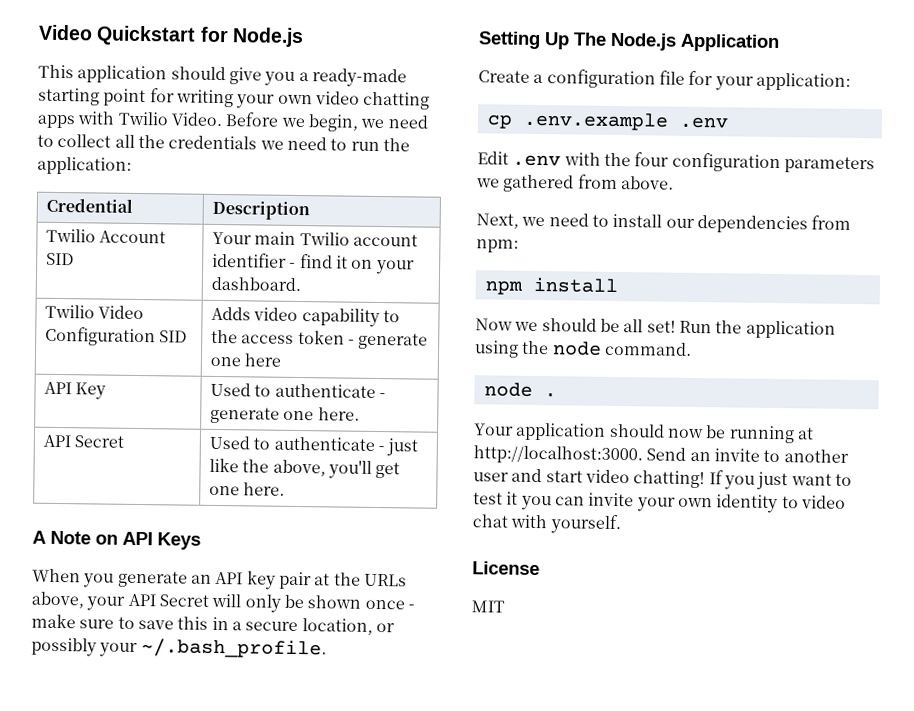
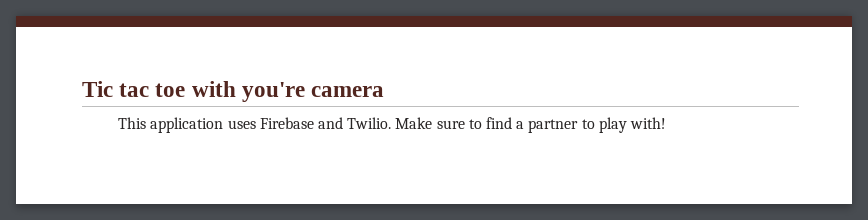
[38,24,304,48] [38,64,407,88] [38,87,431,110] [37,111,429,132] [37,133,410,152] [37,156,132,175] [45,197,133,213] [211,200,310,221] [45,228,167,244] [45,252,74,266] [211,231,418,247] [211,252,415,275] [210,276,301,292] [44,304,145,320] [44,326,188,347] [210,306,400,328] [210,329,429,350] [209,353,283,367] [43,381,107,400] [209,382,386,399] [209,406,360,424] [42,434,125,448] [208,435,419,457] [208,457,401,479] [208,482,286,496] [32,530,201,550] [32,568,407,590] [31,591,415,613] [31,613,395,635] [31,637,327,659] [478,31,780,53] [478,69,851,91] [486,111,729,131] [477,151,875,174] [476,174,674,193] [476,213,852,234] [476,239,519,253] [484,276,618,295] [475,318,836,339] [474,340,692,358] [483,382,557,398] [473,422,814,444] [473,445,849,465] [473,468,852,491] [473,491,846,514] [472,514,622,535] [472,561,540,576] [471,600,505,613] Video Quickstart for Node.js // This application should give you a ready-made starting point for writing your own video chatting apps with Twilio Video. Before we begin, we need to collect all the credentials we need to run the application: // Credential | Description // Twilio Account SID | Your main Twilio account identifier - find it on your dashboard. // Twilio Video Configuration SID | Adds video capability to the access token - generate one here // API Key | Used to authenticate - generate one here. // API Secret | Used to authenticate - just like the above, you'll get one here. // A Note on API Keys // When you generate an API key pair at the URLs above, your API Secret will only be shown once - make sure to save this in a secure location, or possibly your ~/.bash_profile. // Setting Up The Node.js Application // Create a configuration file for your application: // cp .env.example .env // Edit .env with the four configuration parameters we gathered from above. // Next, we need to install our dependencies from npm: // npm install // Now we should be all set! Run the application using the node command. // node . // Your application should now be running at http://localhost:3000. Send an invite to another user and start video chatting! If you just want to test it you can invite your own identity to video chat with yourself. // License // MIT -> [82,81,385,102] [118,117,666,133] Tic tac toe with you're camera // This application uses Firebase and Twilio. Make sure to find a partner to play with!

